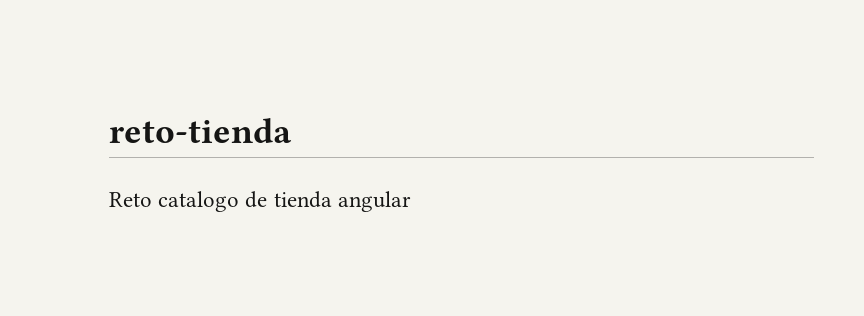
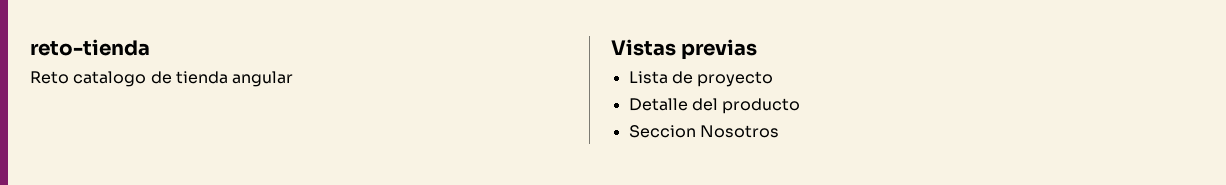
(411, 201) none -> [611,39,758,60] [628,71,774,87] [628,98,801,114] [628,125,779,138] // Vistas previas // Lista de proyecto // Detalle del producto // Seccion Nosotros

